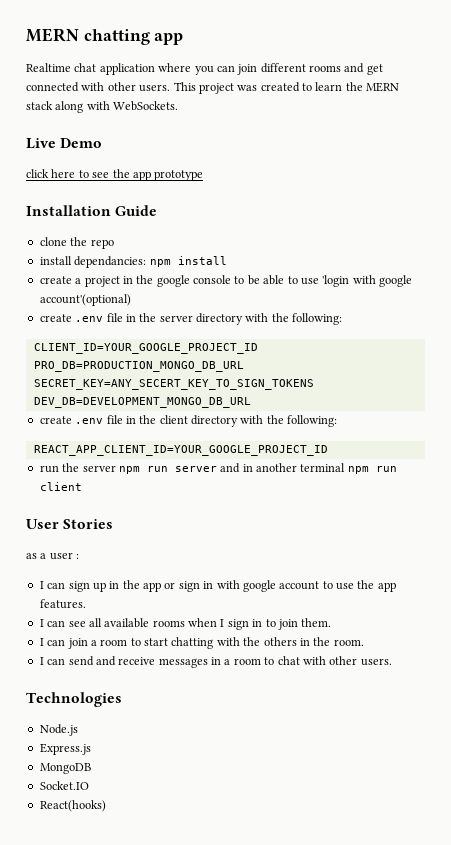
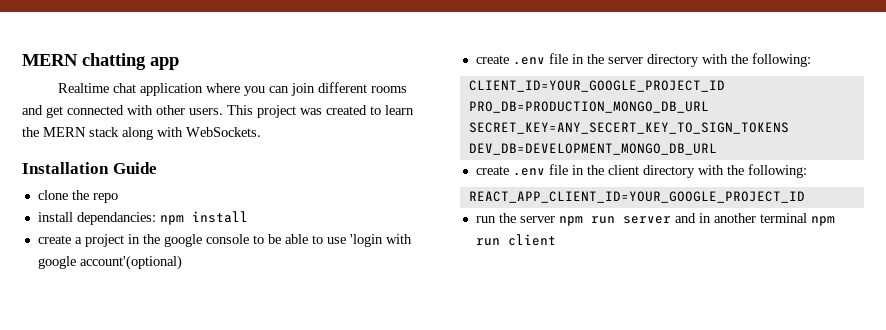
[26,138,103,149] [26,169,204,181] // Live Demo // click here to see the app prototype -> (261, 132) none
[26,519,114,529] [26,552,80,560] [39,580,396,592] [39,599,86,609] [39,618,332,630] [39,637,364,649] [39,656,392,668] [26,692,122,707] [39,724,78,736] [39,743,91,755] [39,763,91,774] [39,781,89,790] [39,800,106,812] // User Stories // as a user : // I can sign up in the app or sign in with google account to use the app features. // I can see all available rooms when I sign in to join them. // I can join a room to start chatting with the others in the room. // I can send and receive messages in a room to chat with other users. // Technologies // Node.js // Express.js // MongoDB // Socket.IO // React(hooks) -> (556, 240) none

